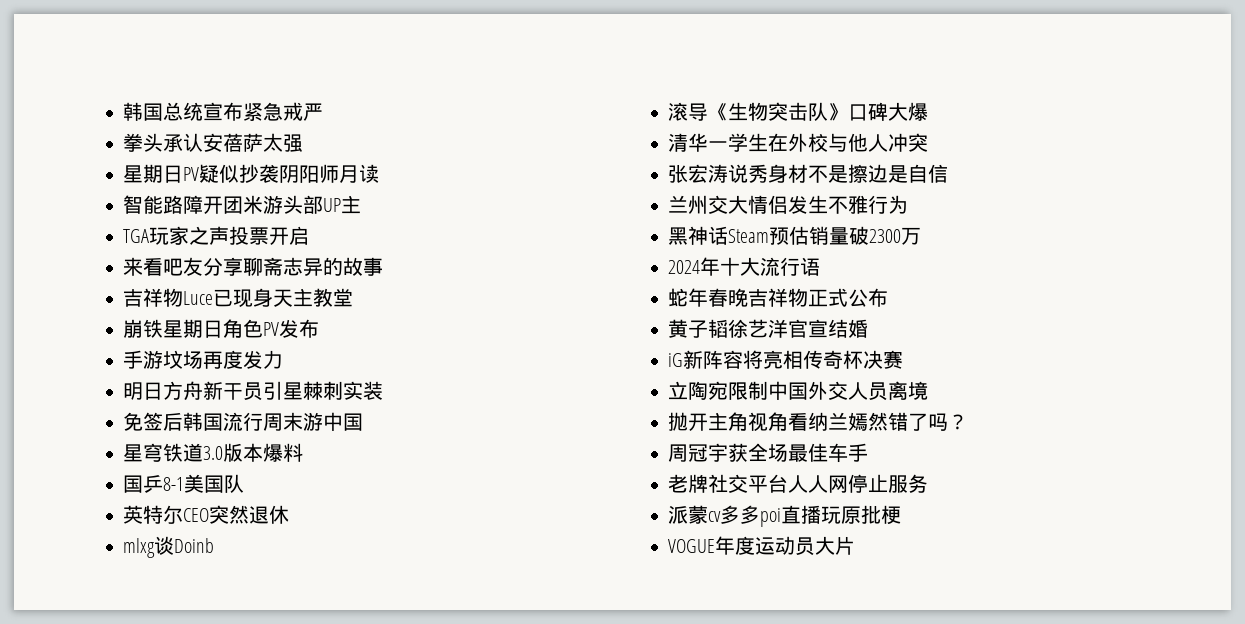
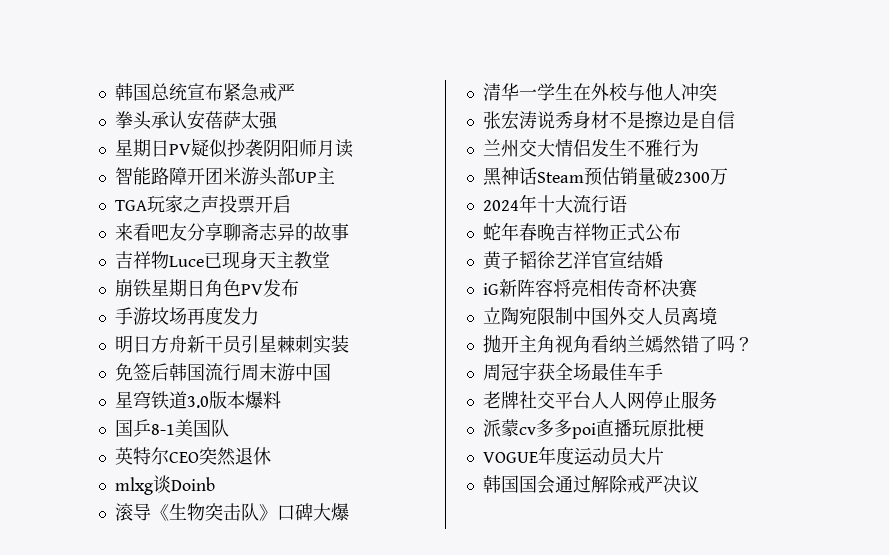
(856, 545) none -> [482,475,699,494] // 韩国国会通过解除戒严决议

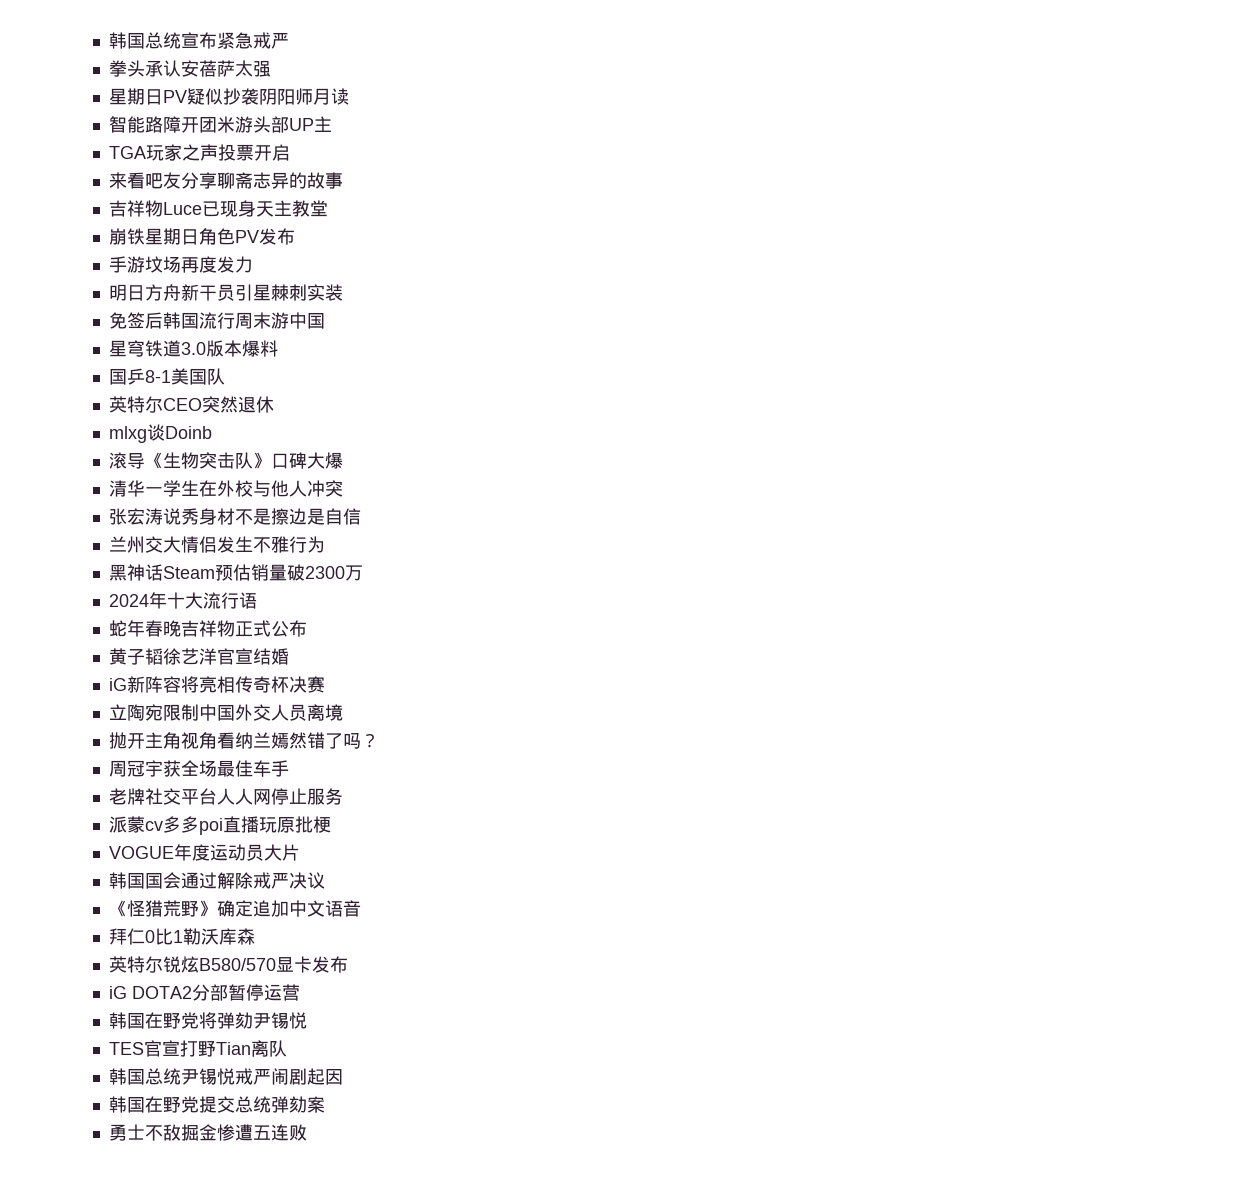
(699, 484) none -> [108,900,361,917] [108,928,255,945] [108,956,348,973] [108,984,300,1001] [108,1012,307,1029] [108,1040,287,1057] [108,1068,343,1085] [108,1096,325,1113] [108,1124,307,1141] // 《怪猎荒野》确定追加中文语音 // 拜仁0比1勒沃库森 // 英特尔锐炫B580/570显卡发布 // iG DOTA2分部暂停运营 // 韩国在野党将弹劾尹锡悦 // TES官宣打野Tian离队 // 韩国总统尹锡悦戒严闹剧起因 // 韩国在野党提交总统弹劾案 // 勇士不敌掘金惨遭五连败

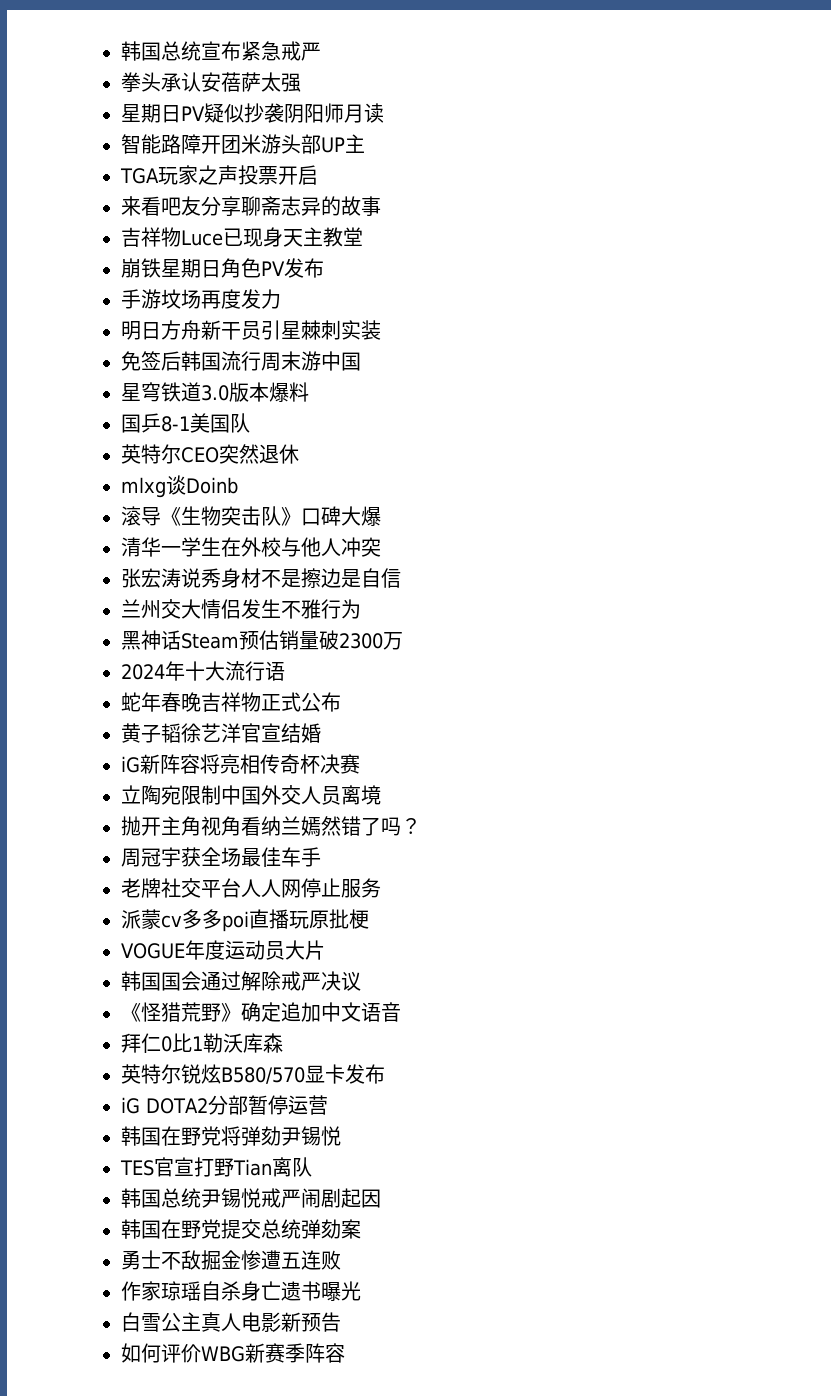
(307, 1132) none -> [121,1281,361,1301] [121,1312,341,1332] [121,1343,345,1363] // 作家琼瑶自杀身亡遗书曝光 // 白雪公主真人电影新预告 // 如何评价WBG新赛季阵容

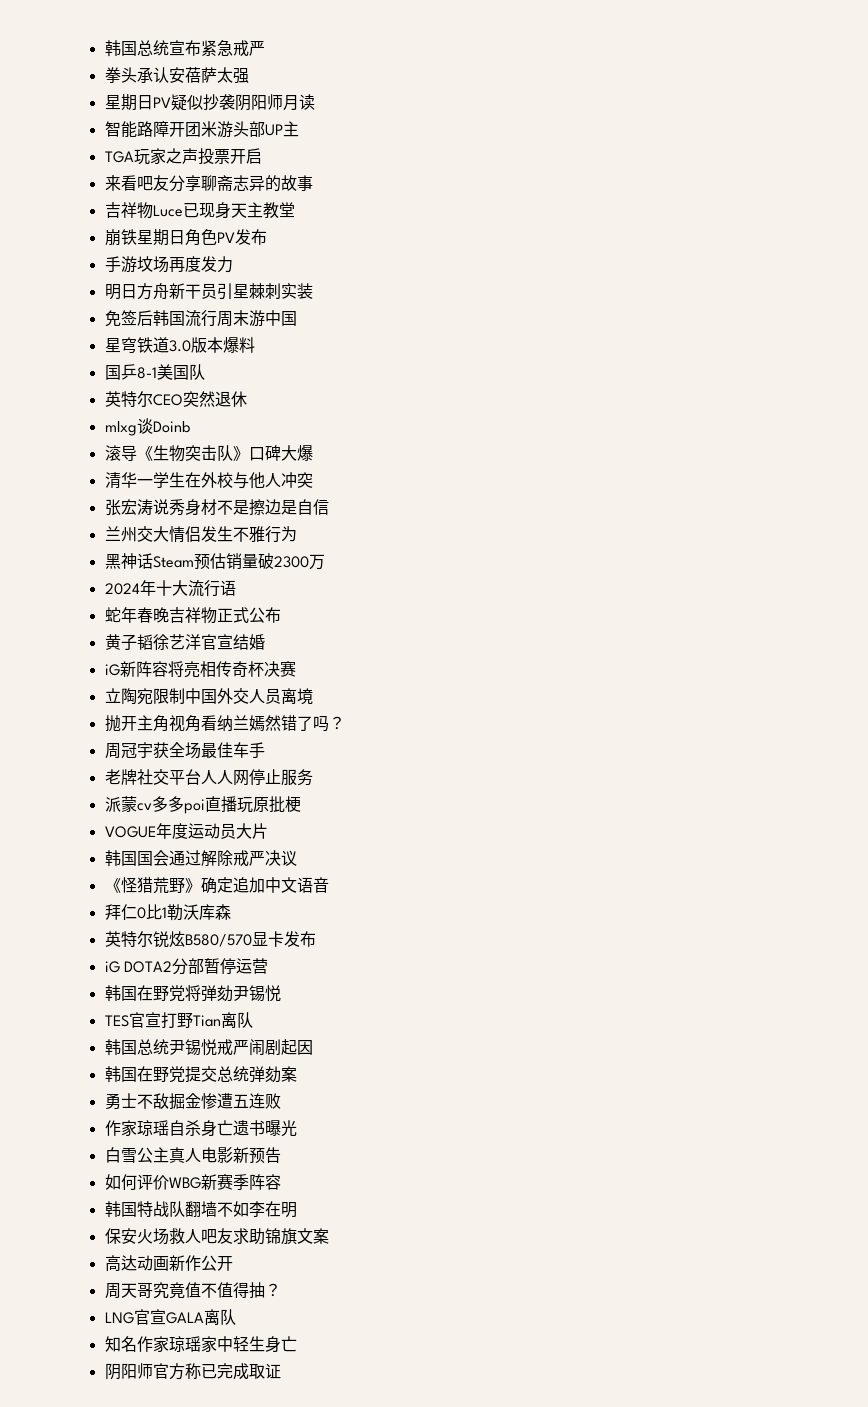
(345, 1353) none -> [104,1201,297,1218] [104,1228,329,1245] [104,1255,233,1272] [104,1282,281,1299] [104,1309,236,1325] [104,1336,297,1353] [104,1363,281,1380] // 韩国特战队翻墙不如李在明 // 保安火场救人吧友求助锦旗文案 // 高达动画新作公开 // 周天哥究竟值不值得抽？ // LNG官宣GALA离队 // 知名作家琼瑶家中轻生身亡 // 阴阳师官方称已完成取证

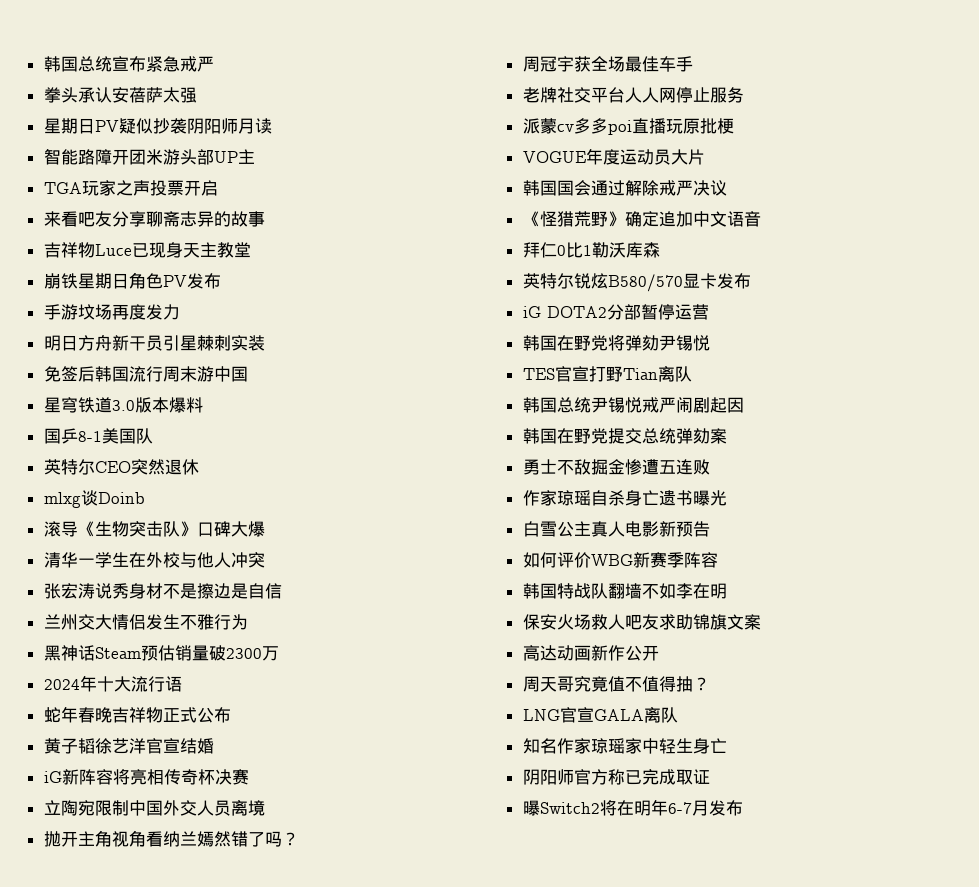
(281, 1371) none -> [522,799,743,816] // 曝Switch2将在明年6-7月发布

